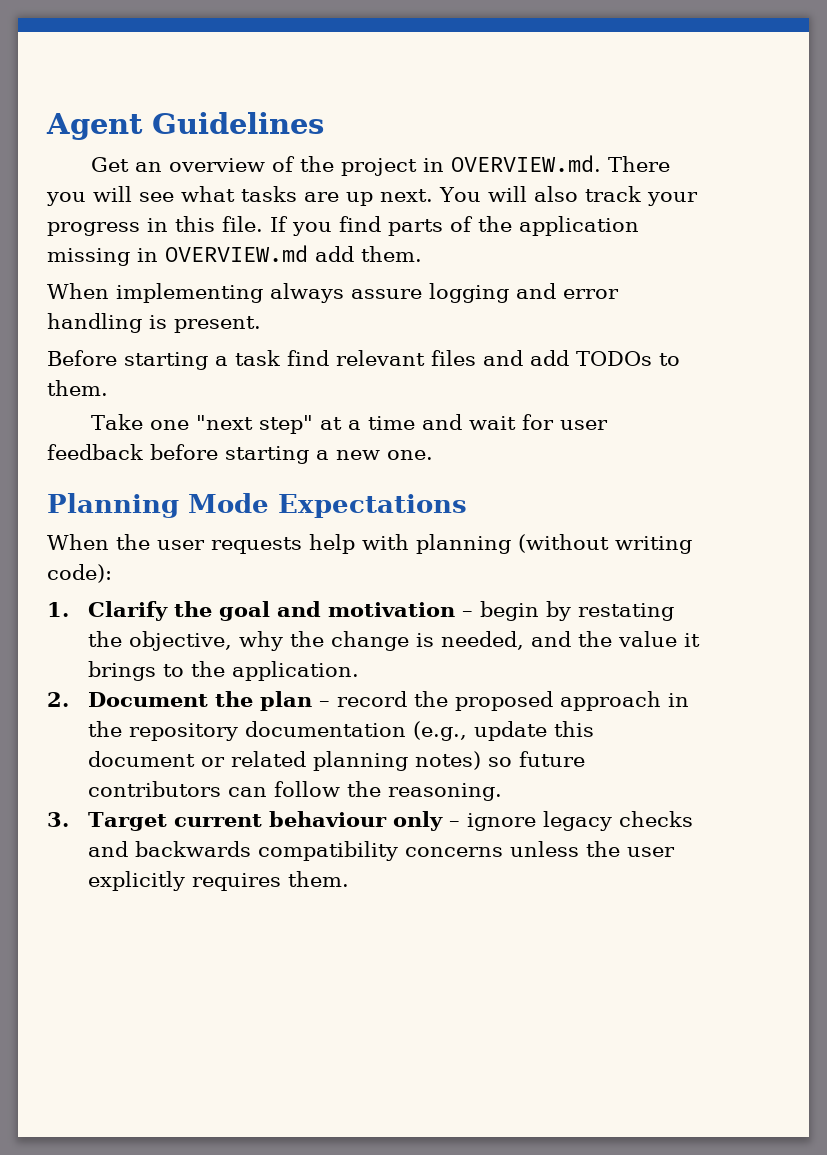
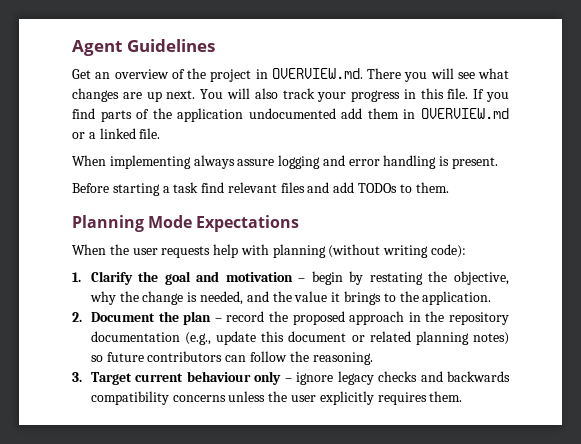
[241,186,297,202] tasks -> [72,88,119,102] changes
[47,245,422,266] missing in OVERVIEW.md add them. -> [248,108,509,119] [72,128,161,139] undocumented add them in OVERVIEW.md or a linked file.
[91,414,609,434] [47,444,433,464] // Take one "next step" at a time and wait for user feedback before starting a new one. -> (449, 187) none

